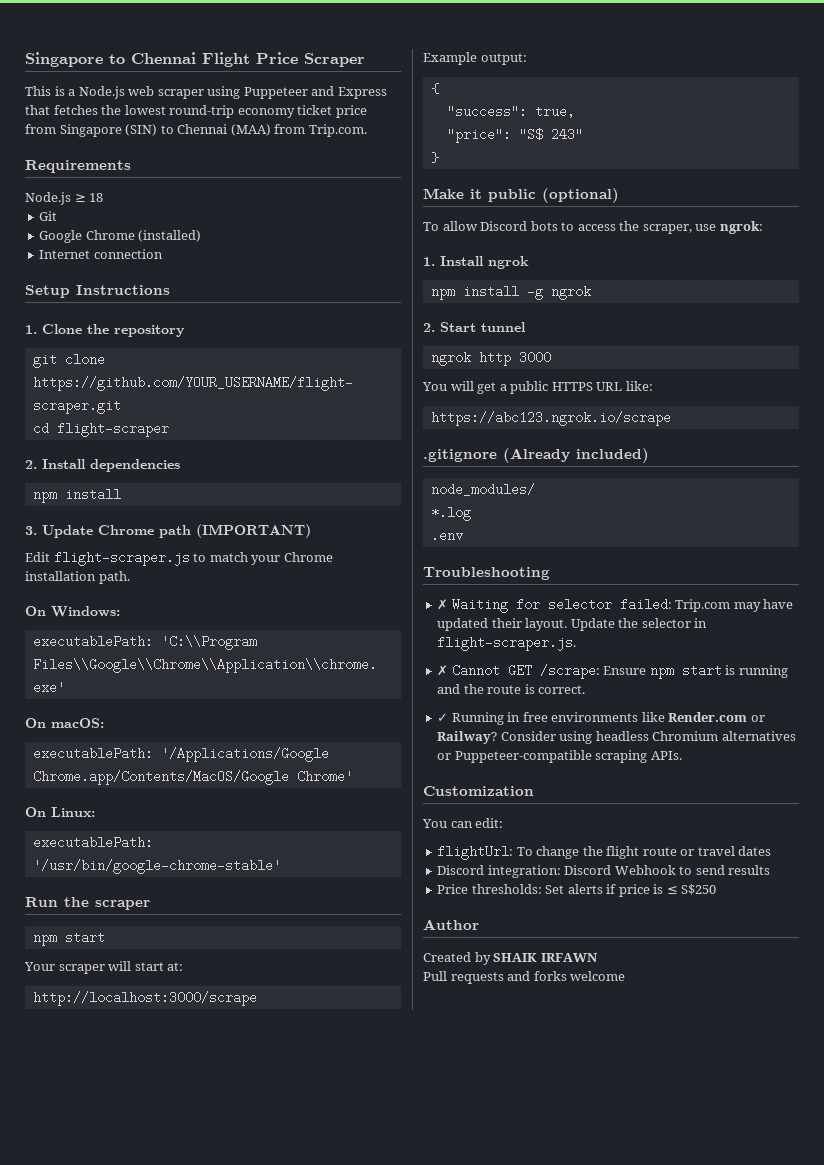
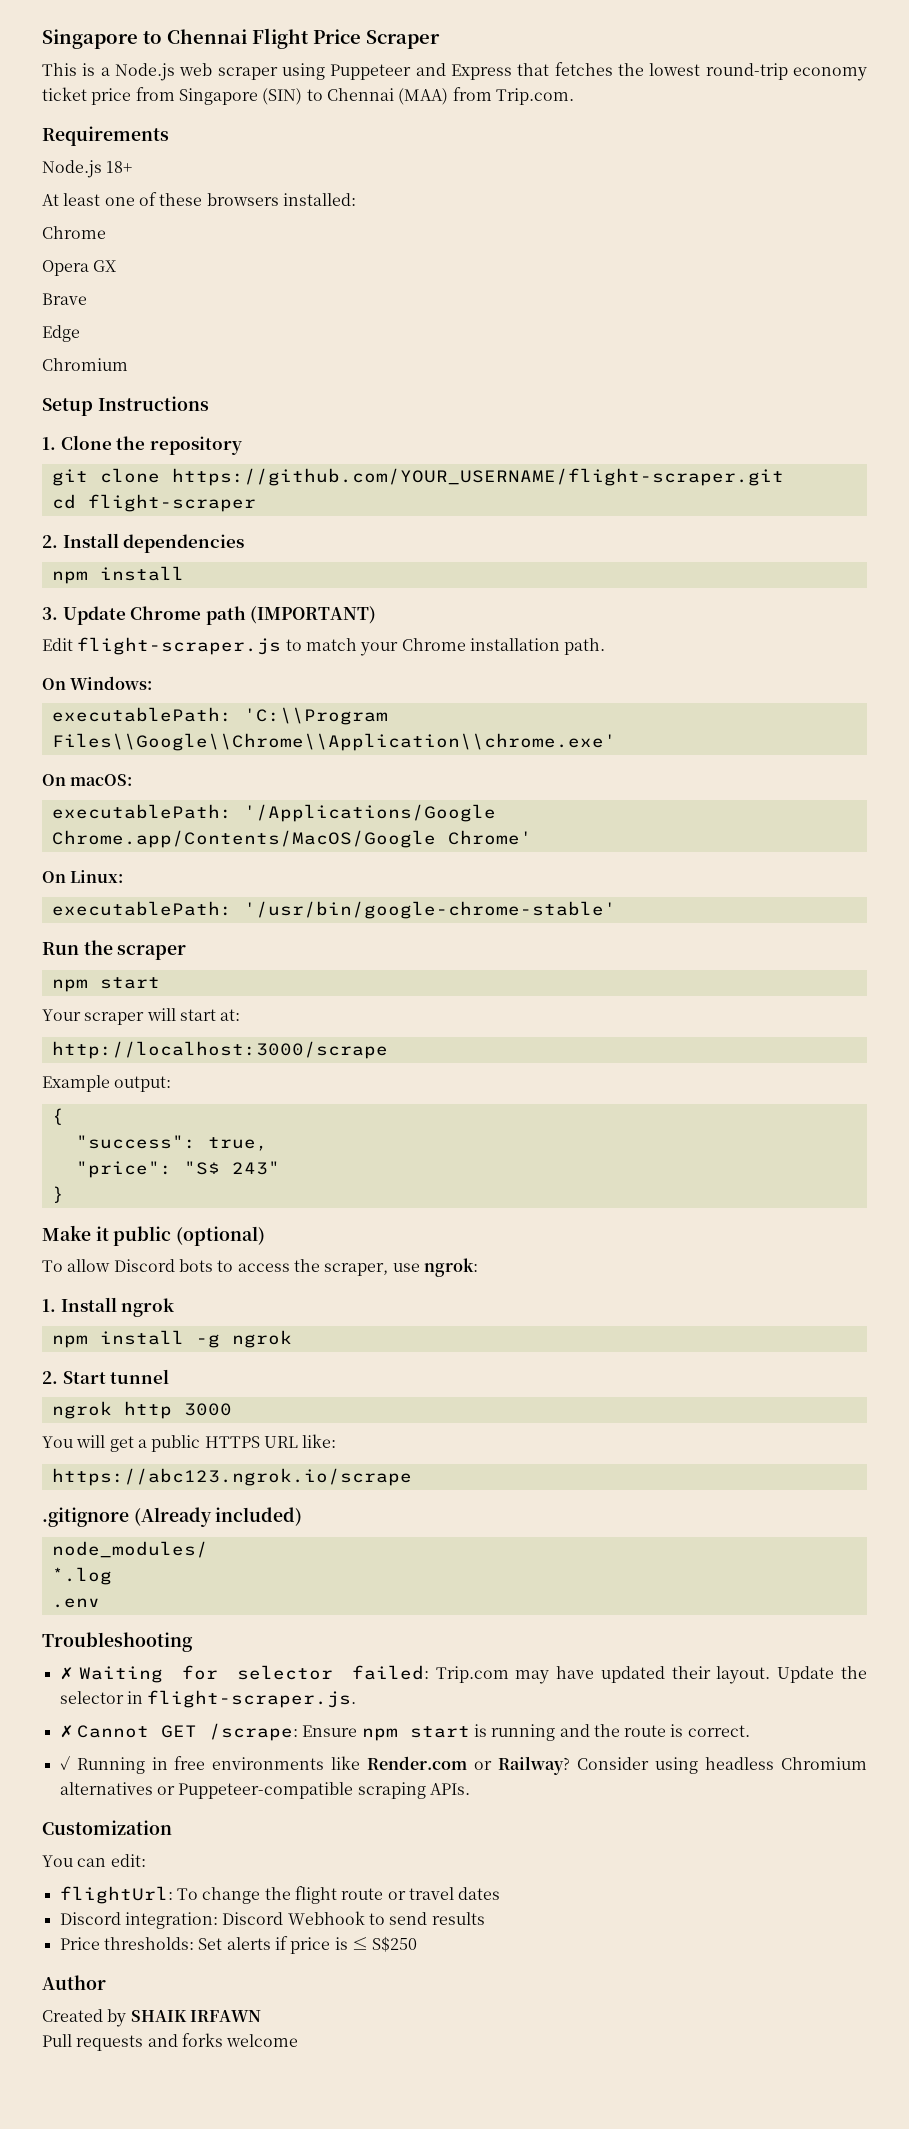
[74,193,104,202] [39,211,58,221] [39,230,202,243] [39,249,163,259] ≥ 18 // Git // Google Chrome (installed) // Internet connection -> [106,161,133,173] [42,192,356,206] [42,226,106,239] [42,260,117,276] [42,293,87,305] [42,325,80,342] [42,358,128,371] 18+ // At least one of these browsers installed: // Chrome // Opera GX // Brave // Edge // Chromium

